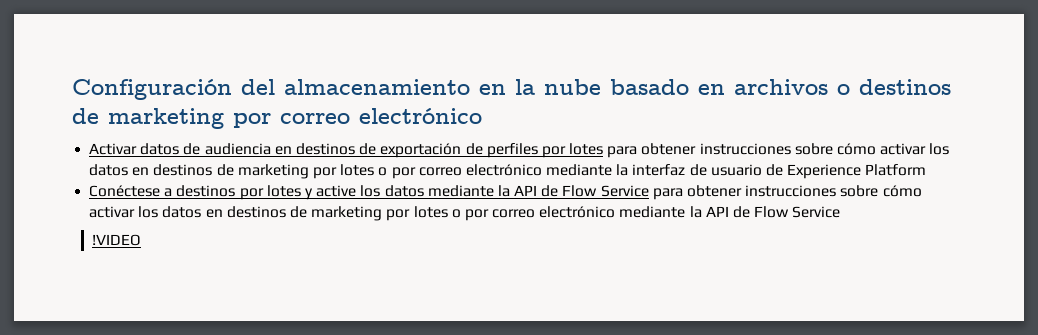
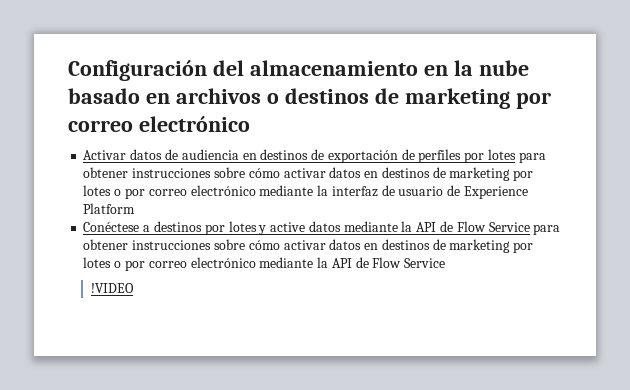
[929,143,950,155] los -> (326, 173) none
[360,185,381,197] los -> (306, 227) none
[138,206,159,218] los -> (326, 245) none

